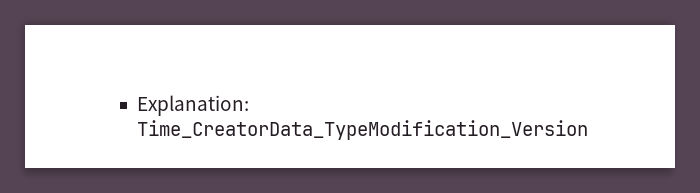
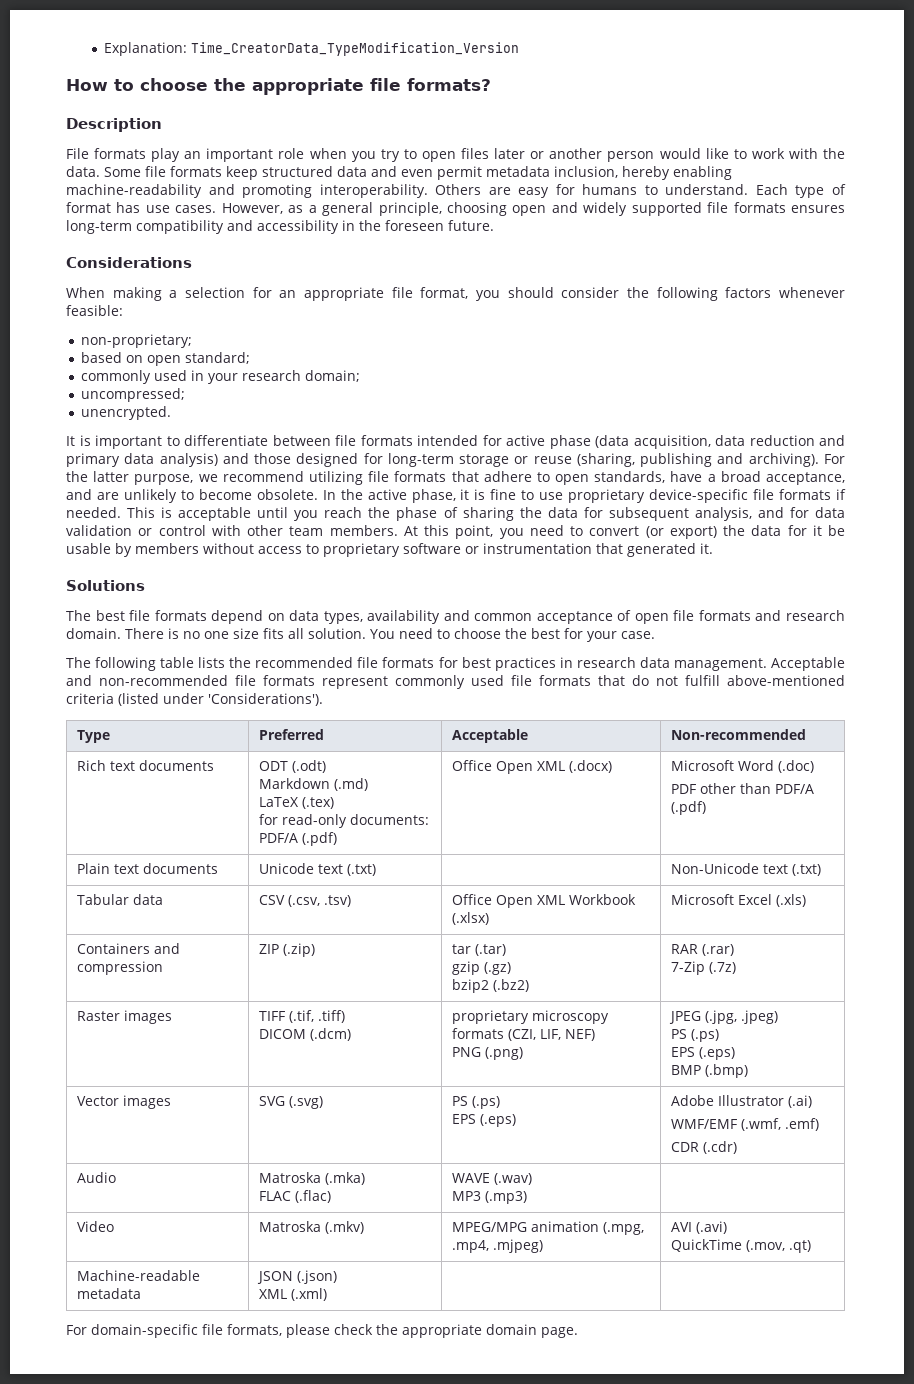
(588, 130) none -> [66,78,491,95] [66,118,162,132] [66,148,845,162] [66,166,732,180] [66,184,847,198] [66,202,845,216] [66,220,494,234] [66,257,192,268] [66,287,845,301] [66,305,123,316] [80,334,192,348] [80,352,250,366] [80,370,360,384] [80,388,185,402] [80,406,171,420] [66,435,845,449] [66,453,845,467] [66,471,845,485] [66,489,847,503] [66,507,845,521] [66,525,845,539] [66,543,713,557] [66,580,145,591] [66,610,845,624] [66,628,655,642] [66,657,846,671] [66,675,845,689] [66,693,323,706] [76,730,110,743] [258,729,324,740] [451,729,528,743] [670,729,806,740] [76,760,214,771] [258,760,326,773] [258,778,368,791] [258,797,334,809] [258,814,429,828] [258,832,337,846] [451,760,612,774] [670,760,814,773] [670,783,814,794] [670,801,706,815] [76,863,218,874] [258,863,376,876] [670,863,821,876] [76,894,163,905] [258,895,351,907] [451,894,636,908] [451,912,489,925] [670,894,806,907] [76,943,180,954] [76,961,163,975] [258,943,315,957] [451,944,506,956] [451,961,511,975] [451,979,529,993] [670,944,734,956] [670,961,736,975] [76,1010,172,1024] [258,1010,345,1023] [258,1028,351,1041] [451,1010,609,1024] [451,1028,595,1041] [451,1047,523,1060] [668,1010,778,1024] [670,1029,719,1042] [670,1047,735,1060] [670,1064,748,1078] [76,1095,171,1109] [258,1096,323,1109] [451,1096,500,1109] [451,1114,516,1127] [670,1095,812,1108] [670,1118,819,1131] [670,1141,737,1154] [76,1172,116,1183] [258,1172,365,1185] [258,1190,331,1203] [451,1173,532,1185] [451,1191,527,1204] [76,1221,114,1232] [258,1221,364,1234] [451,1221,644,1235] [451,1239,543,1253] [670,1221,727,1234] [670,1239,811,1253] [76,1270,200,1281] [76,1288,141,1299] [256,1270,337,1284] [258,1288,327,1301] [66,1324,578,1338] // How to choose the appropriate file formats? // Description // File formats play an important role when you try to open files later or another person would like to work with the data. Some file formats keep structured data and even permit metadata inclusion, hereby enabling machine-readability and promoting interoperability. Others are easy for humans to understand. Each type of format has use cases. However, as a general principle, choosing open and widely supported file formats ensures long-term compatibility and accessibility in the foreseen future. // Considerations // When making a selection for an appropriate file format, you should consider the following factors whenever feasible: // non-proprietary; // based on open standard; // commonly used in your research domain; // uncompressed; // unencrypted. // It is important to differentiate between file formats intended for active phase (data acquisition, data reduction and primary data analysis) and those designed for long-term storage or reuse (sharing, publishing and archiving). For the latter purpose, we recommend utilizing file formats that adhere to open standards, have a broad acceptance, and are unlikely to become obsolete. In the active phase, it is fine to use proprietary device-specific file formats if needed. This is acceptable until you reach the phase of sharing the data for subsequent analysis, and for data validation or control with other team members. At this point, you need to convert (or export) the data for it be usable by members without access to proprietary software or instrumentation that generated it. // Solutions // The best file formats depend on data types, availability and common acceptance of open file formats and research domain. There is no one size fits all solution. You need to choose the best for your case. // The following table lists the recommended file formats for best practices in research data management. Acceptable and non-recommended file formats represent commonly used file formats that do not fulfill above-mentioned criteria (listed under 'Considerations'). // Type | Preferred | Acceptable | Non-recommended // Rich text documents | ODT (.odt) // Markdown (.md) // LaTeX (.tex) // for read-only documents: PDF/A (.pdf) | Office Open XML (.docx) | Microsoft Word (.doc) // PDF other than PDF/A (.pdf) // Plain text documents | Unicode text (.txt) | | Non-Unicode text (.txt) // Tabular data | CSV (.csv, .tsv) | Office Open XML Workbook (.xlsx) | Microsoft Excel (.xls) // Containers and compression | ZIP (.zip) | tar (.tar) // gzip (.gz) // bzip2 (.bz2) | RAR (.rar) // 7-Zip (.7z) // Raster images | TIFF (.tif, .tiff) // DICOM (.dcm) | proprietary microscopy formats (CZI, LIF, NEF) // PNG (.png) | JPEG (.jpg, .jpeg) // PS (.ps) // EPS (.eps) // BMP (.bmp) // Vector images | SVG (.svg) | PS (.ps) // EPS (.eps) | Adobe Illustrator (.ai) // WMF/EMF (.wmf, .emf) // CDR (.cdr) // Audio | Matroska (.mka) // FLAC (.flac) | WAVE (.wav) // MP3 (.mp3) | // Video | Matroska (.mkv) | MPEG/MPG animation (.mpg, .mp4, .mjpeg) | AVI (.avi) // QuickTime (.mov, .qt) // Machine-readable metadata | JSON (.json) // XML (.xml) | | // For domain-specific file formats, please check the appropriate domain page.

